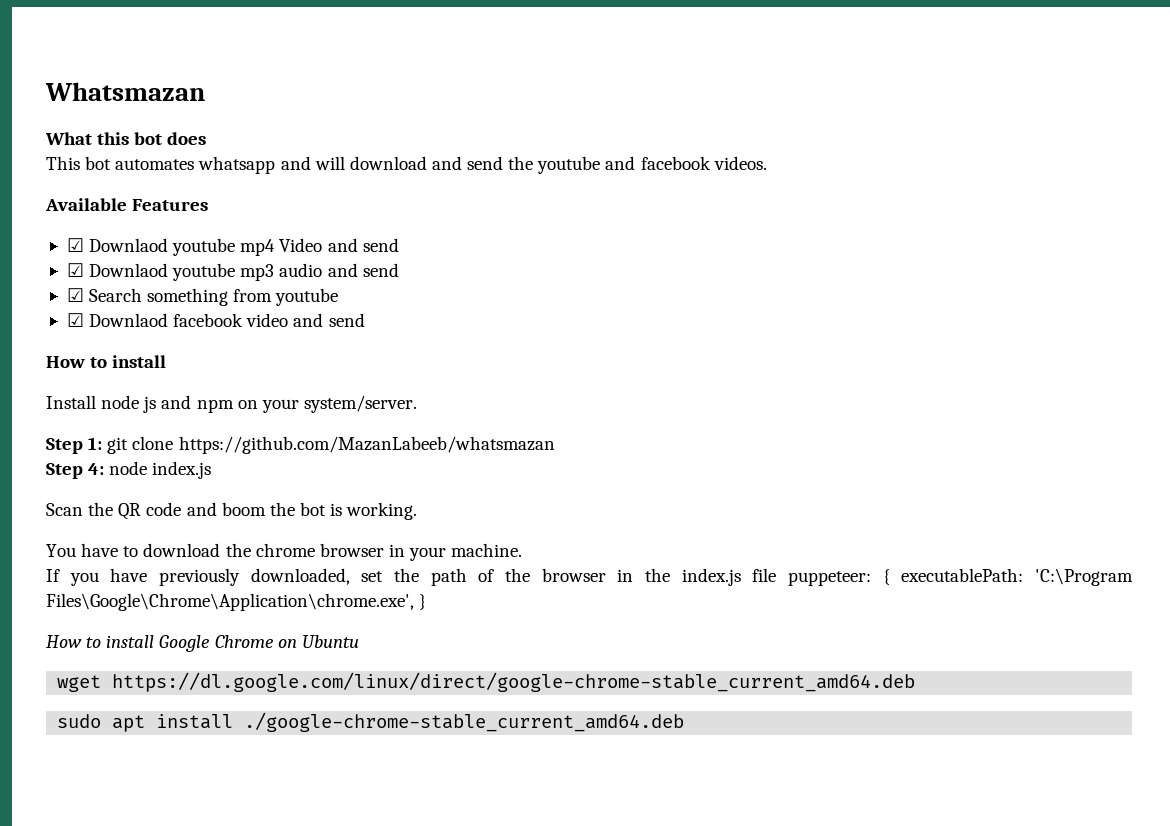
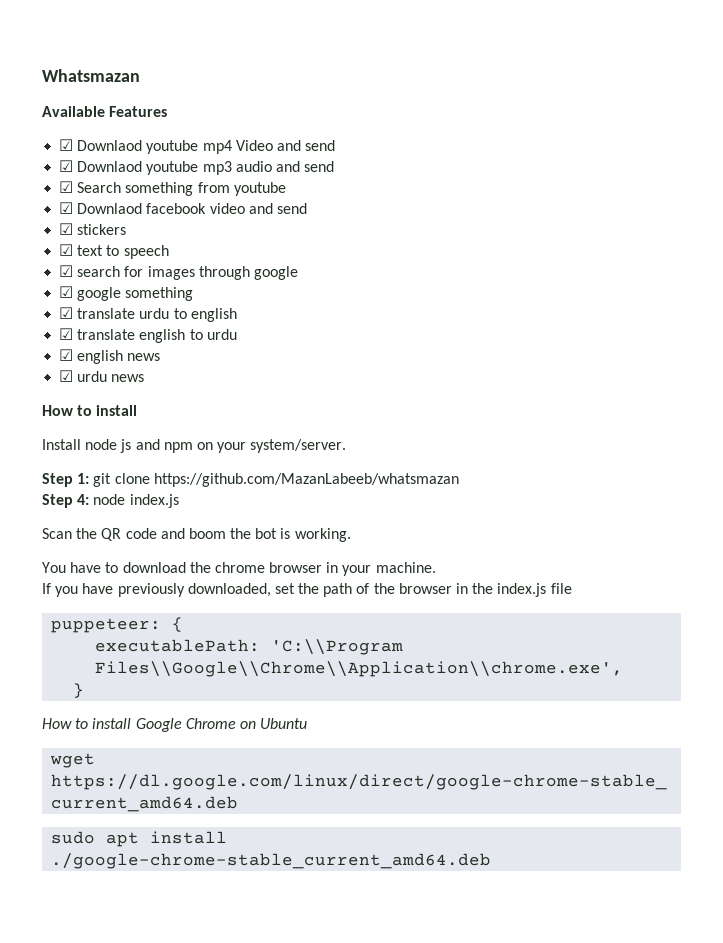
[45,132,207,145] [46,156,767,174] // What this bot does // This bot automates whatsapp and will download and send the youtube and facebook videos. -> (140, 75) none
(365, 320) none -> [59,223,127,235] [59,244,169,259] [59,265,298,280] [59,286,194,301] [59,307,237,322] [59,328,237,343] [59,349,161,364] [59,370,145,382] // ☑ stickers // ☑ text to speech // ☑ search for images through google // ☑ google something // ☑ translate urdu to english // ☑ translate english to urdu // ☑ english news // ☑ urdu news
(777, 575) none -> (572, 588) //
[901,568,1133,586] [46,593,414,611] executablePath: 'C:\Program Files\Google\Chrome\Application\chrome.exe', -> [95,639,404,655] [95,661,624,677] // executablePath: 'C:\\Program Files\\Google\\Chrome\\Application\\chrome.exe', //

